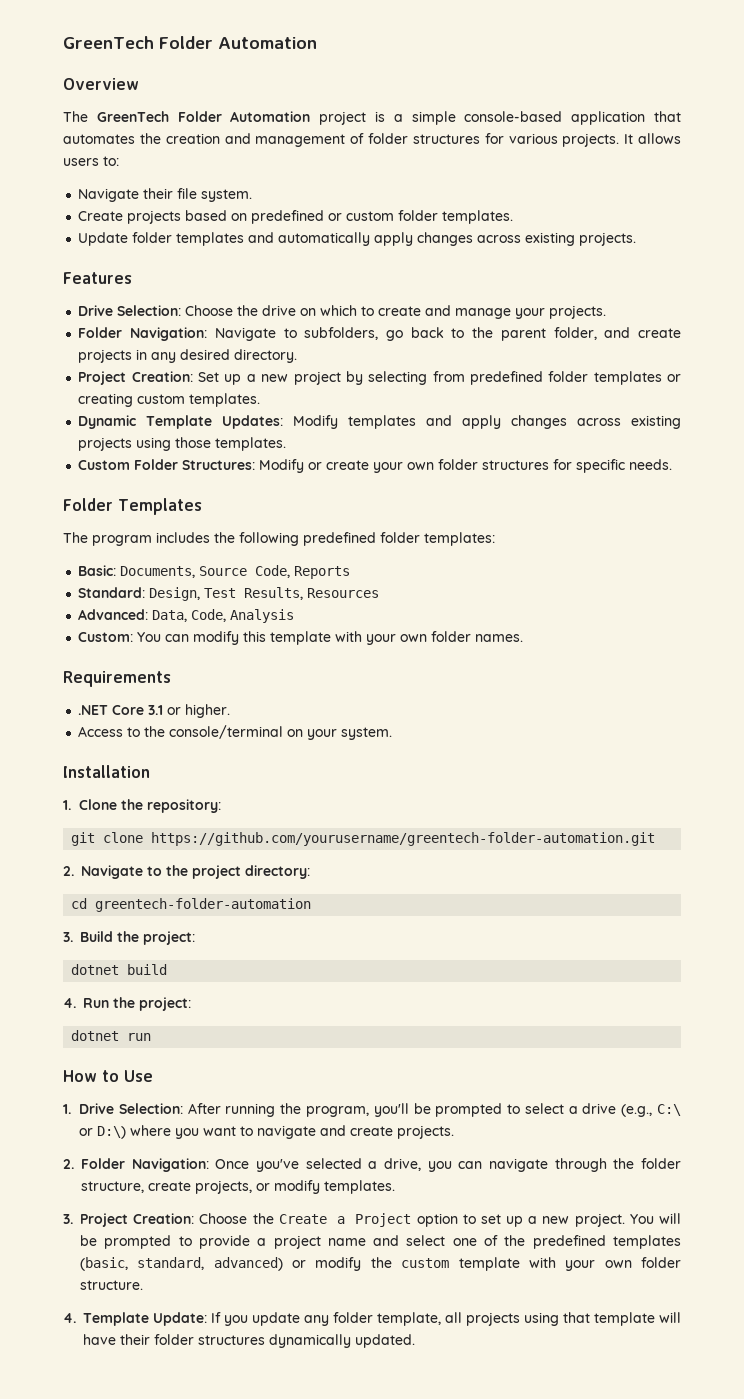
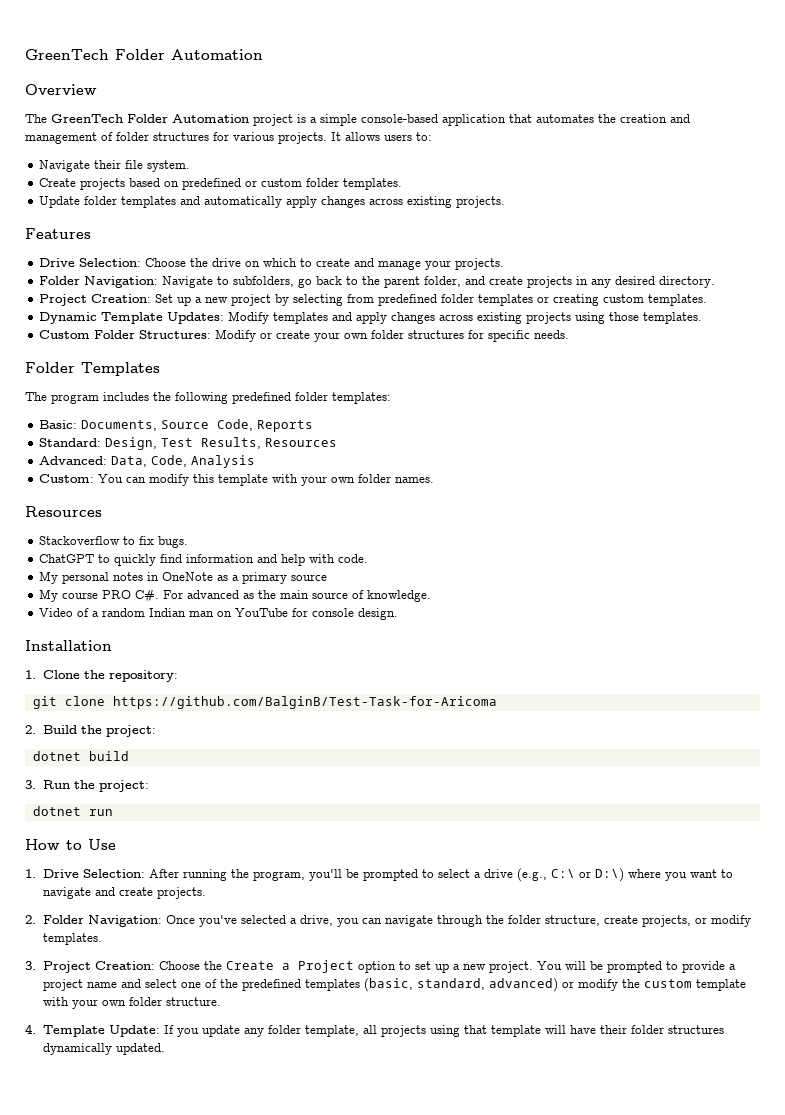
[63,671,171,687] [78,704,231,718] [78,725,393,740] Requirements // .NET Core 3.1 or higher. // Access to the console/terminal on your system. -> [25,506,102,517] [39,536,189,548] [39,554,369,566] [39,571,328,584] [39,589,432,603] [39,608,399,620] Resources // Stackoverflow to fix bugs. // ChatGPT to quickly find information and help with code. // My personal notes in OneNote as a primary source // My course PRO C#. For advanced as the main source of knowledge. // Video of a random Indian man on YouTube for console design.
[151,832,656,846] [63,865,310,879] [71,898,312,912] [63,932,73,942] https://github.com/yourusername/greentech-folder-automation.git // 2. Navigate to the project directory: // cd greentech-folder-automation // 3. -> [112,696,497,709] [25,725,36,734] https://github.com/BalginB/Test-Task-for-Aricoma // 2.
[63,998,76,1008] 4. -> [25,780,36,789] 3.

